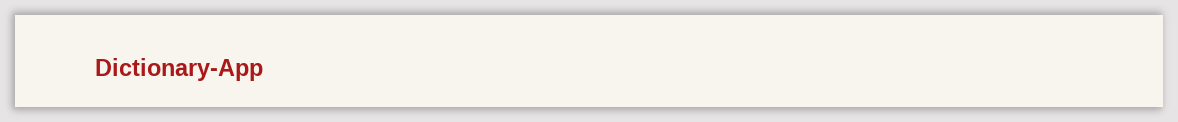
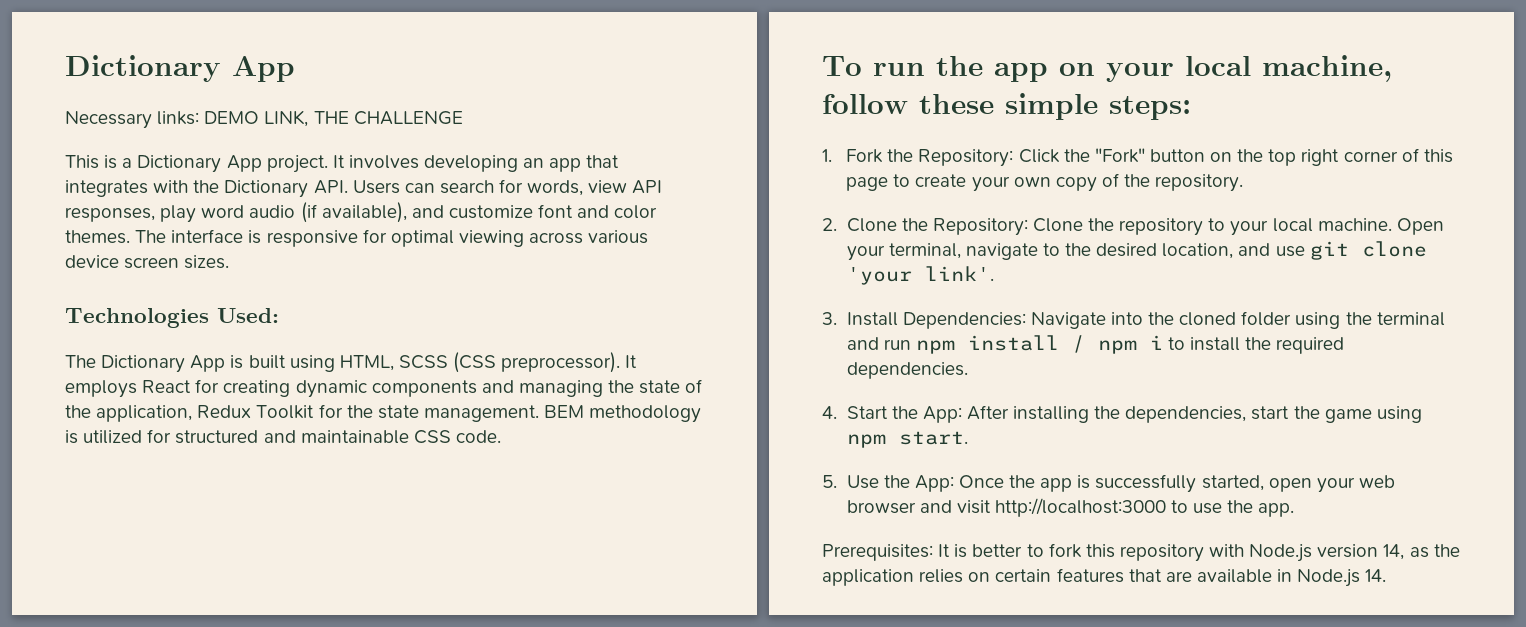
[95,58,263,81] Dictionary-App -> [65,55,295,82] [65,110,463,129] [65,155,620,173] [65,179,663,198] [65,202,658,223] [65,229,649,247] [65,255,230,269] [65,308,279,328] [65,352,638,373] [65,379,703,398] [65,404,702,423] [65,429,501,444] [822,55,1392,82] [822,93,1191,120] [822,148,1453,167] [846,173,1244,192] [822,218,1444,236] [846,241,1427,261] [846,266,994,285] [822,311,1445,329] [846,335,1345,354] [846,362,968,379] [822,405,1422,423] [846,431,968,448] [822,474,1395,493] [846,498,1295,517] [822,543,1460,562] [822,568,1387,587] Dictionary App // Necessary links: DEMO LINK, THE CHALLENGE // This is a Dictionary App project. It involves developing an app that integrates with the Dictionary API. Users can search for words, view API responses, play word audio (if available), and customize font and color themes. The interface is responsive for optimal viewing across various device screen sizes. // Technologies Used: // The Dictionary App is built using HTML, SCSS (CSS preprocessor). It employs React for creating dynamic components and managing the state of the application, Redux Toolkit for the state management. BEM methodology is utilized for structured and maintainable CSS code. // To run the app on your local machine, follow these simple steps: // 1. Fork the Repository: Click the "Fork" button on the top right corner of this page to create your own copy of the repository. // 2. Clone the Repository: Clone the repository to your local machine. Open your terminal, navigate to the desired location, and use git clone 'your link'. // 3. Install Dependencies: Navigate into the cloned folder using the terminal and run npm install / npm i to install the required dependencies. // 4. Start the App: After installing the dependencies, start the game using npm start. // 5. Use the App: Once the app is successfully started, open your web browser and visit http://localhost:3000 to use the app. // Prerequisites: It is better to fork this repository with Node.js version 14, as the application relies on certain features that are available in Node.js 14.

